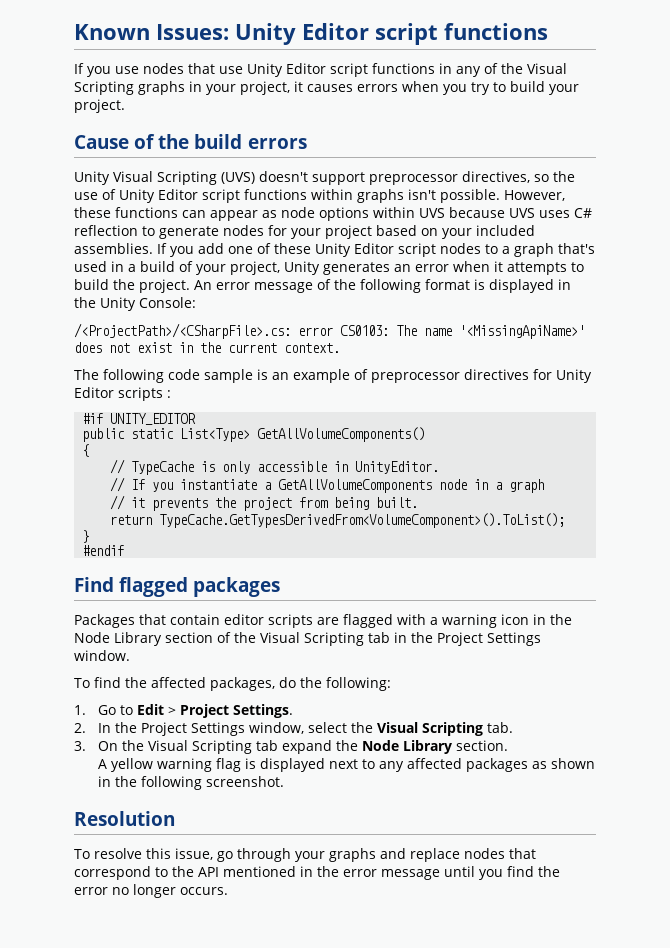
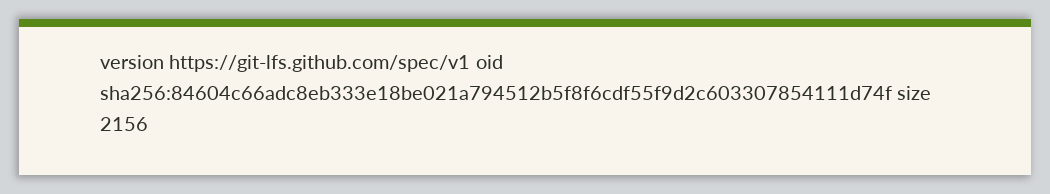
[74,23,548,45] [74,63,567,77] [74,81,579,95] [74,99,125,113] [74,134,307,149] [74,171,575,185] [74,189,565,203] [74,207,592,221] [74,225,535,239] [74,243,595,257] [74,261,584,275] [74,279,571,293] [74,297,196,311] [74,323,585,339] [74,342,340,353] [74,369,592,383] [74,387,171,401] [82,413,197,425] [82,427,426,442] [82,444,90,457] [110,459,440,475] [110,477,545,493] [110,495,419,511] [110,513,566,528] [82,530,90,543] [82,545,125,556] [74,577,281,597] [74,614,572,628] [74,632,541,646] [74,650,130,661] [74,677,391,691] [74,704,294,718] [74,722,514,736] [74,740,509,754] [98,758,596,772] [98,776,285,790] [74,811,175,826] [74,848,536,862] [74,866,560,880] [74,884,228,898] Known Issues: Unity Editor script functions // If you use nodes that use Unity Editor script functions in any of the Visual Scripting graphs in your project, it causes errors when you try to build your project. // Cause of the build errors // Unity Visual Scripting (UVS) doesn't support preprocessor directives, so the use of Unity Editor script functions within graphs isn't possible. However, these functions can appear as node options within UVS because UVS uses C# reflection to generate nodes for your project based on your included assemblies. If you add one of these Unity Editor script nodes to a graph that's used in a build of your project, Unity generates an error when it attempts to build the project. An error message of the following format is displayed in the Unity Console: // /<ProjectPath>/<CSharpFile>.cs: error CS0103: The name '<MissingApiName>' does not exist in the current context. // The following code sample is an example of preprocessor directives for Unity Editor scripts : // #if UNITY_EDITOR // public static List<Type> GetAllVolumeComponents() // { // // TypeCache is only accessible in UnityEditor. // // If you instantiate a GetAllVolumeComponents node in a graph // // it prevents the project from being built. // return TypeCache.GetTypesDerivedFrom<VolumeComponent>().ToList(); // } // #endif // Find flagged packages // Packages that contain editor scripts are flagged with a warning icon in the Node Library section of the Visual Scripting tab in the Project Settings window. // To find the affected packages, do the following: // 1. Go to Edit > Project Settings. // 2. In the Project Settings window, select the Visual Scripting tab. // 3. On the Visual Scripting tab expand the Node Library section. // A yellow warning flag is displayed next to any affected packages as shown in the following screenshot. // Resolution // To resolve this issue, go through your graphs and replace nodes that correspond to the API mentioned in the error message until you find the error no longer occurs. -> [100,55,503,72] [100,86,932,100] [100,117,148,131] version https://git-lfs.github.com/spec/v1 oid sha256:84604c66adc8eb333e18be021a794512b5f8f6cdf55f9d2c603307854111d74f size 2156

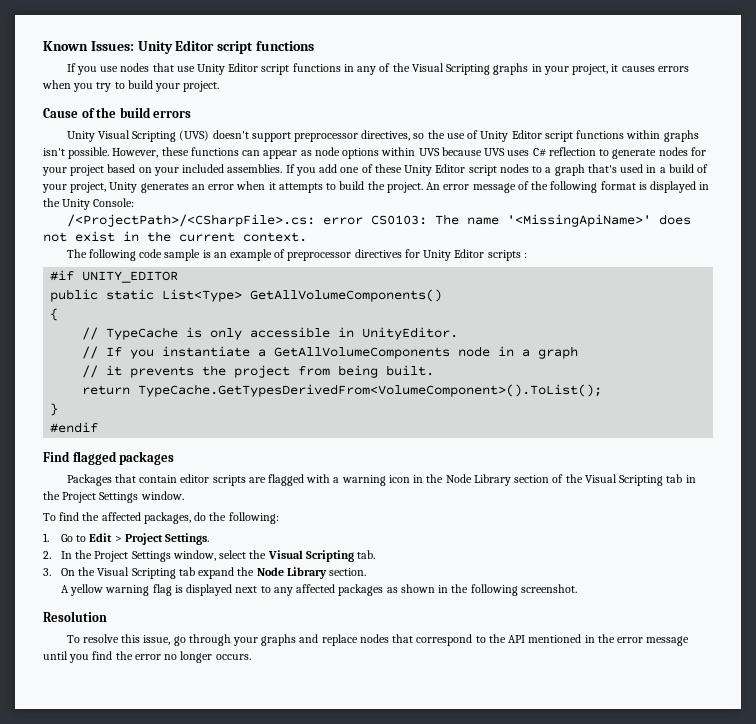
[100,55,503,72] [100,86,932,100] [100,117,148,131] version https://git-lfs.github.com/spec/v1 oid sha256:84604c66adc8eb333e18be021a794512b5f8f6cdf55f9d2c603307854111d74f size 2156 -> [43,40,314,54] [66,63,689,75] [42,80,220,92] [43,107,192,118] [66,130,699,142] [43,147,706,159] [42,164,709,176] [42,181,710,193] [43,198,135,210] [66,214,691,227] [43,231,307,242] [66,249,527,261] [50,270,179,283] [50,289,443,302] [50,308,59,321] [82,327,459,340] [82,346,579,359] [82,365,435,378] [82,384,603,397] [50,403,59,416] [50,422,99,433] [43,451,175,465] [66,474,696,486] [43,491,184,503] [43,512,279,524] [43,533,210,545] [43,550,376,562] [43,567,367,579] [60,584,577,596] [43,611,107,622] [66,634,690,646] [43,651,251,663] Known Issues: Unity Editor script functions // If you use nodes that use Unity Editor script functions in any of the Visual Scripting graphs in your project, it causes errors when you try to build your project. // Cause of the build errors // Unity Visual Scripting (UVS) doesn't support preprocessor directives, so the use of Unity Editor script functions within graphs isn't possible. However, these functions can appear as node options within UVS because UVS uses C# reflection to generate nodes for your project based on your included assemblies. If you add one of these Unity Editor script nodes to a graph that's used in a build of your project, Unity generates an error when it attempts to build the project. An error message of the following format is displayed in the Unity Console: // /<ProjectPath>/<CSharpFile>.cs: error CS0103: The name '<MissingApiName>' does not exist in the current context. // The following code sample is an example of preprocessor directives for Unity Editor scripts : // #if UNITY_EDITOR // public static List<Type> GetAllVolumeComponents() // { // // TypeCache is only accessible in UnityEditor. // // If you instantiate a GetAllVolumeComponents node in a graph // // it prevents the project from being built. // return TypeCache.GetTypesDerivedFrom<VolumeComponent>().ToList(); // } // #endif // Find flagged packages // Packages that contain editor scripts are flagged with a warning icon in the Node Library section of the Visual Scripting tab in the Project Settings window. // To find the affected packages, do the following: // 1. Go to Edit > Project Settings. // 2. In the Project Settings window, select the Visual Scripting tab. // 3. On the Visual Scripting tab expand the Node Library section. // A yellow warning flag is displayed next to any affected packages as shown in the following screenshot. // Resolution // To resolve this issue, go through your graphs and replace nodes that correspond to the API mentioned in the error message until you find the error no longer occurs.

